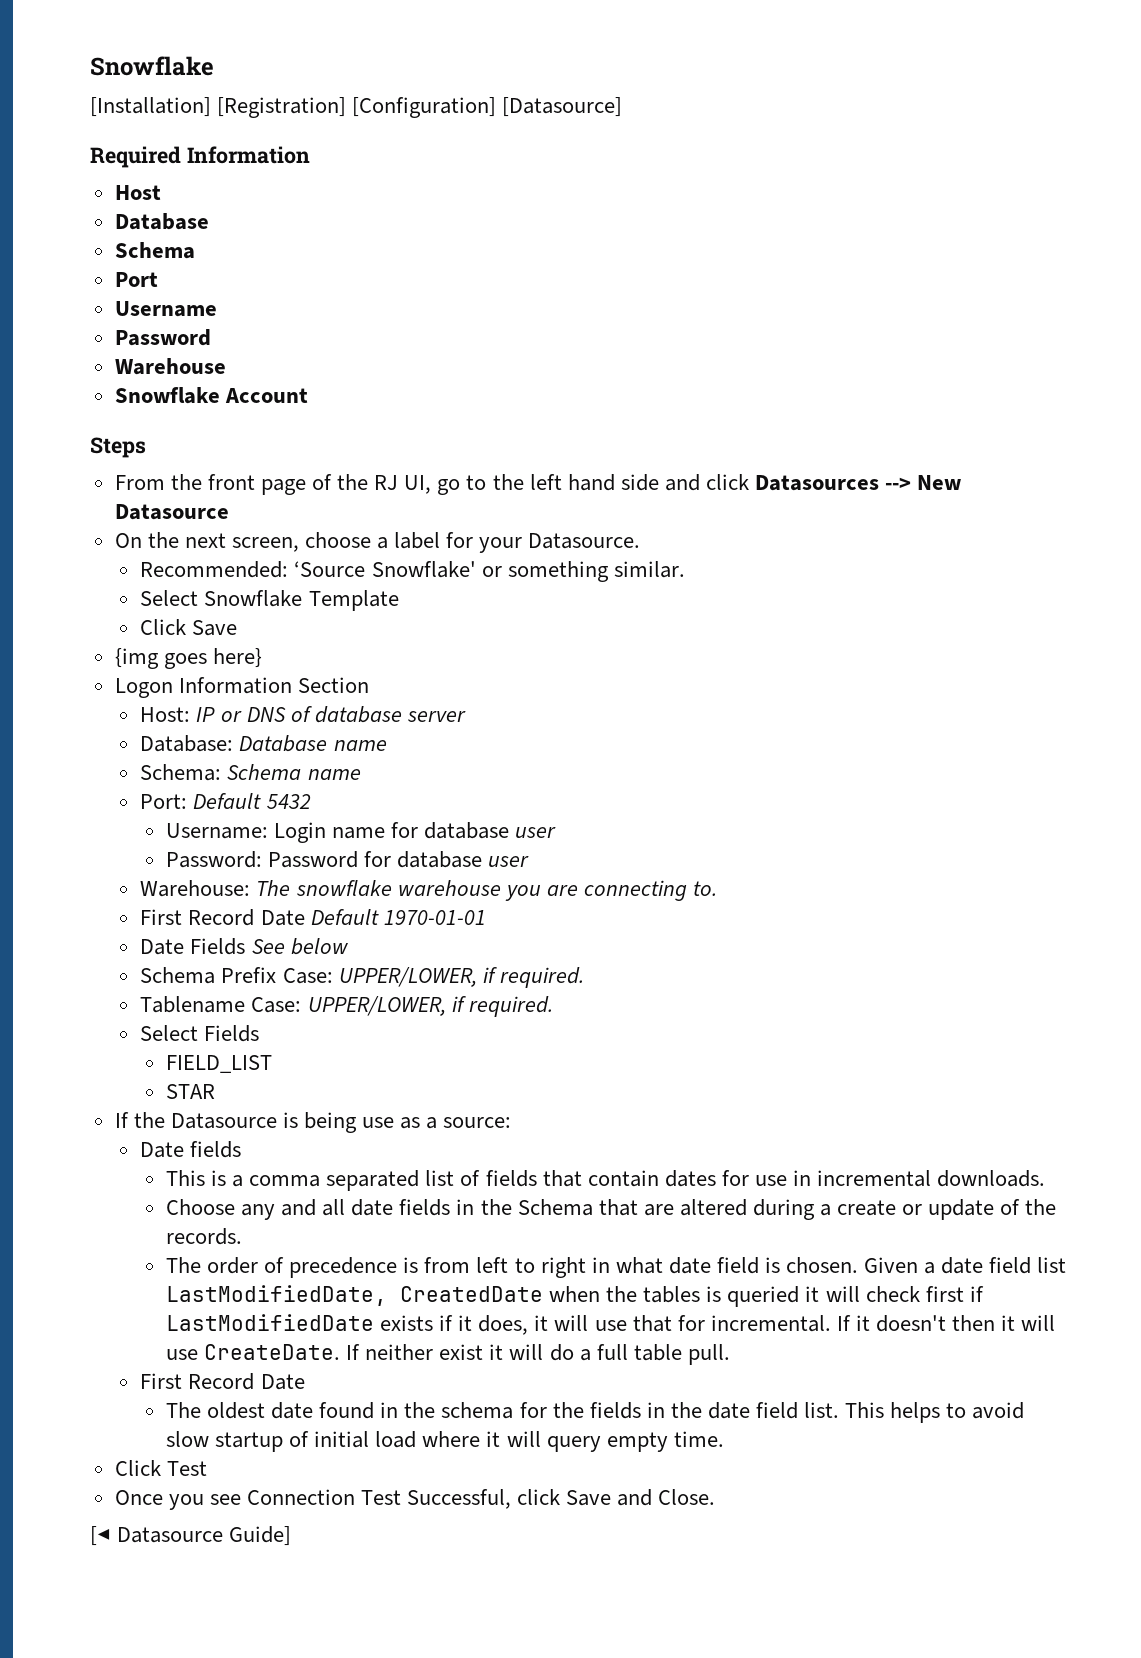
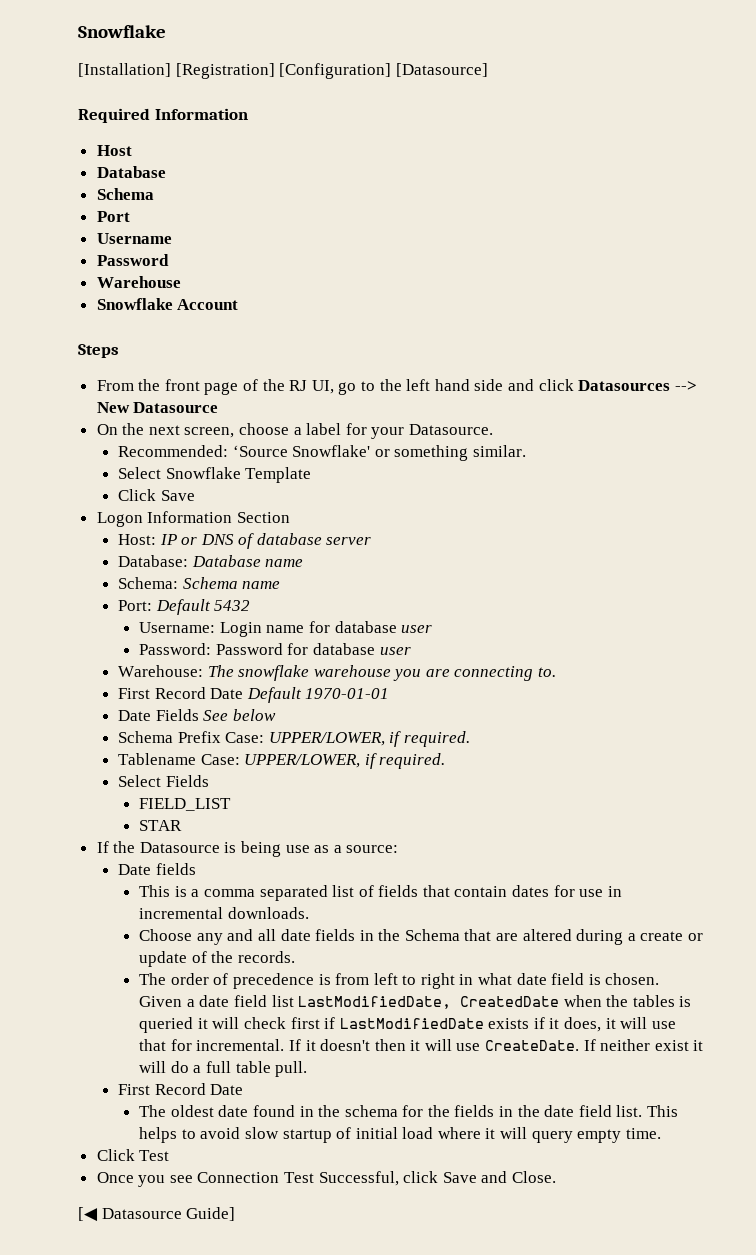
[114,648,262,669] // {img goes here} -> (195, 495) none

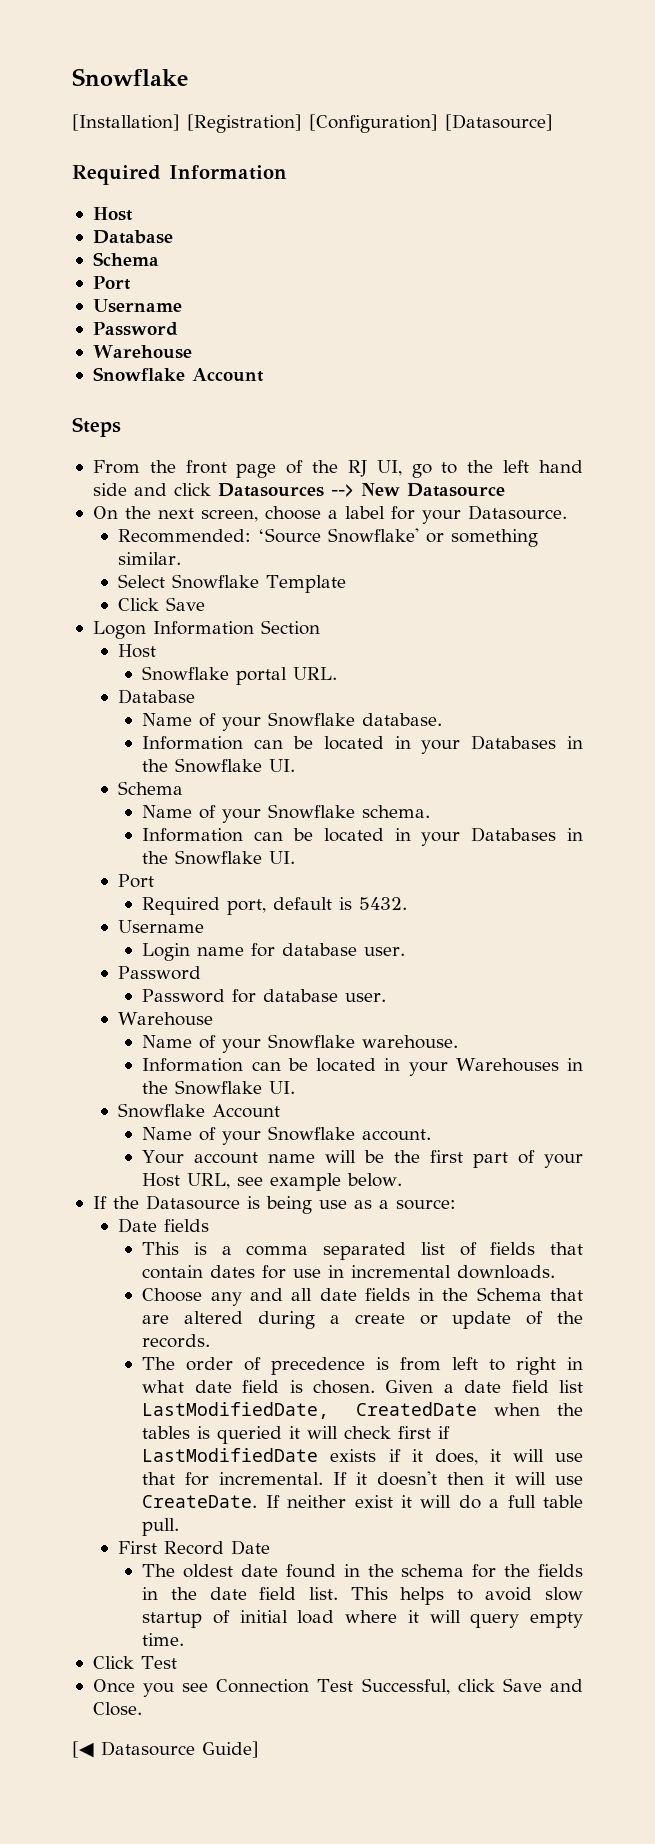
[117,533,372,549] [117,555,304,567] [117,577,281,589] [117,599,251,615] [139,622,216,633] Host: IP or DNS of database server // Database: Database name // Schema: Schema name // Port: Default 5432 // Username: -> [117,644,156,658] [142,666,338,685] [117,689,195,704] [142,712,443,731] [142,735,583,754] [142,758,296,773] [117,781,183,795] [142,804,431,823] [142,827,583,846] [142,850,296,865] [117,874,154,888] [142,897,408,915] [117,920,204,933] Host // Snowflake portal URL. // Database // Name of your Snowflake database. // Information can be located in your Databases in the Snowflake UI. // Schema // Name of your Snowflake schema. // Information can be located in your Databases in the Snowflake UI. // Port // Required port, default is 5432. // Username //
[401,625,433,633] [139,643,212,655] user // Password: -> [364,947,406,956] [117,966,201,980] user. // Password //
[379,647,411,655] [117,665,557,681] [117,687,390,703] [117,709,276,721] [117,731,470,747] [117,753,446,769] [117,775,209,787] [139,798,232,811] [139,820,183,831] user // Warehouse: The snowflake warehouse you are connecting to. // First Record Date Default 1970-01-01 // Date Fields See below // Schema Prefix Case: UPPER/LOWER, if required. // Tablename Case: UPPER/LOWER, if required. // Select Fields // FIELD_LIST // STAR -> [345,993,387,1002] [117,1012,213,1026] [142,1034,459,1053] [142,1058,583,1076] [142,1080,296,1095] [117,1103,280,1118] [142,1126,432,1145] [142,1150,584,1168] [142,1173,403,1191] user. // Warehouse // Name of your Snowflake warehouse. // Information can be located in your Warehouses in the Snowflake UI. // Snowflake Account // Name of your Snowflake account. // Your account name will be the first part of your Host URL, see example below.

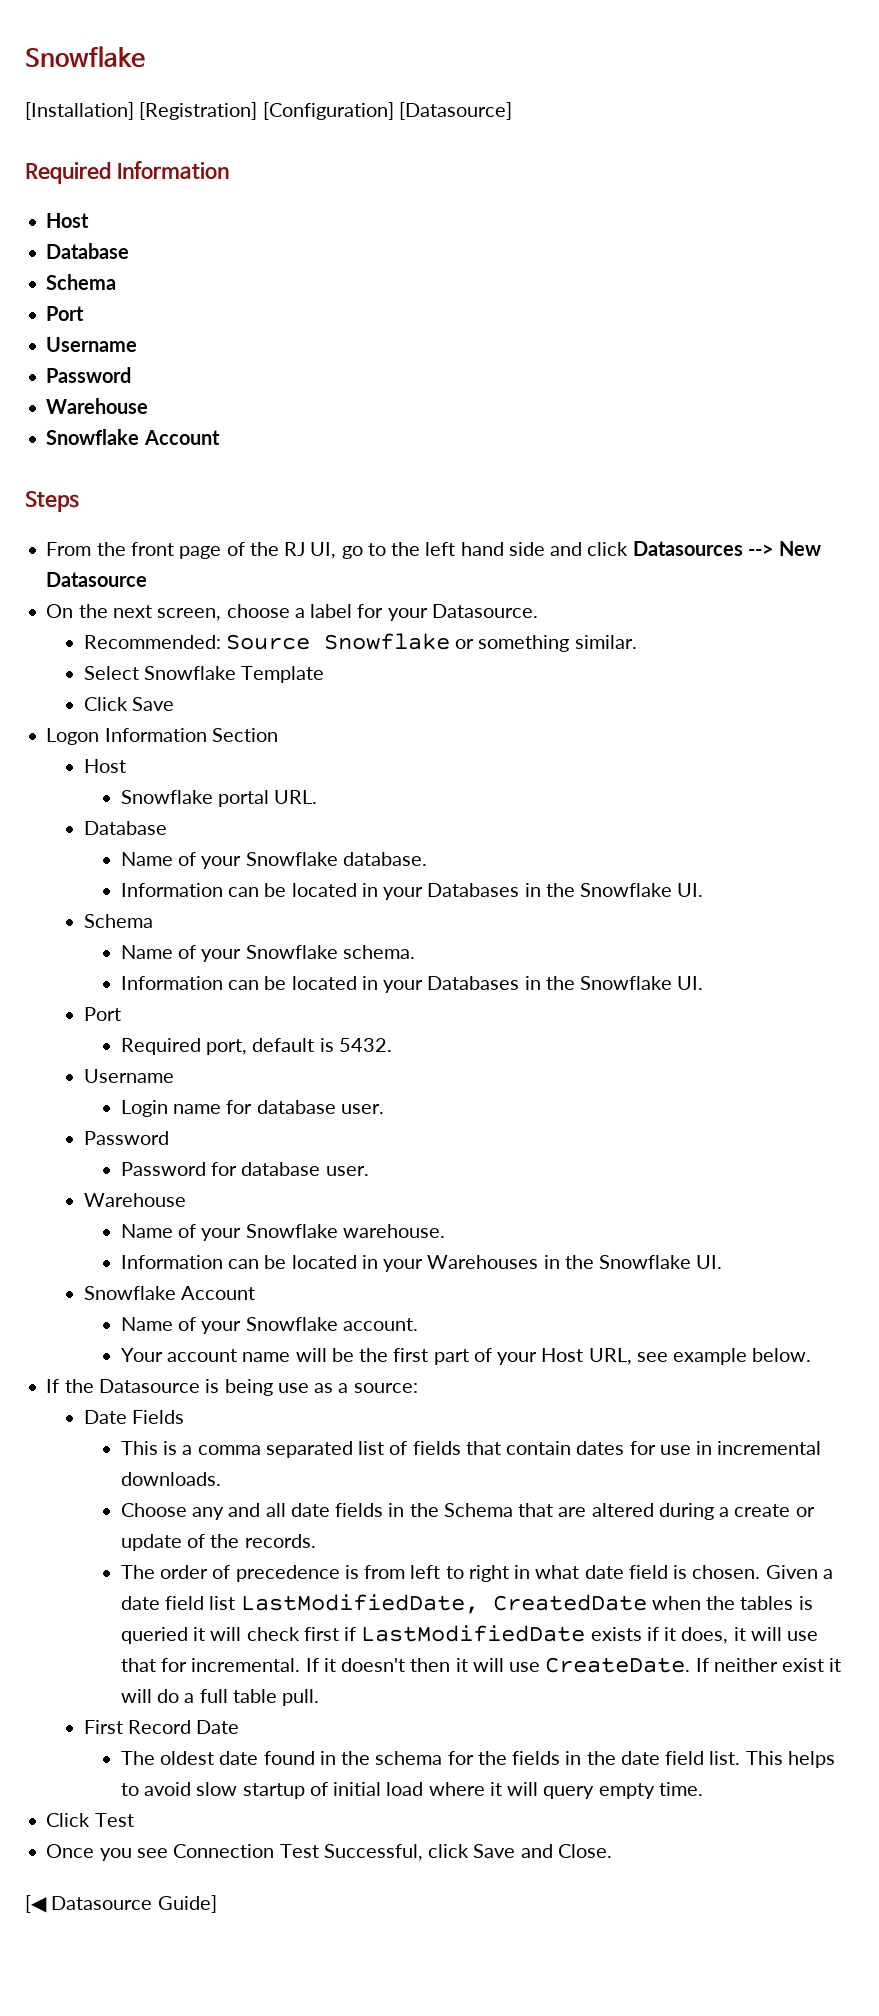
[257,528,419,543] ‘Source Snowflake' -> [225,633,450,650] Source Snowflake
[163,1219,209,1232] fields -> [131,1410,184,1424] Fields

